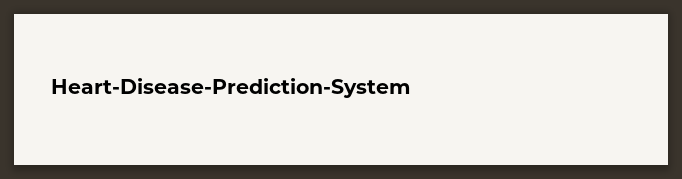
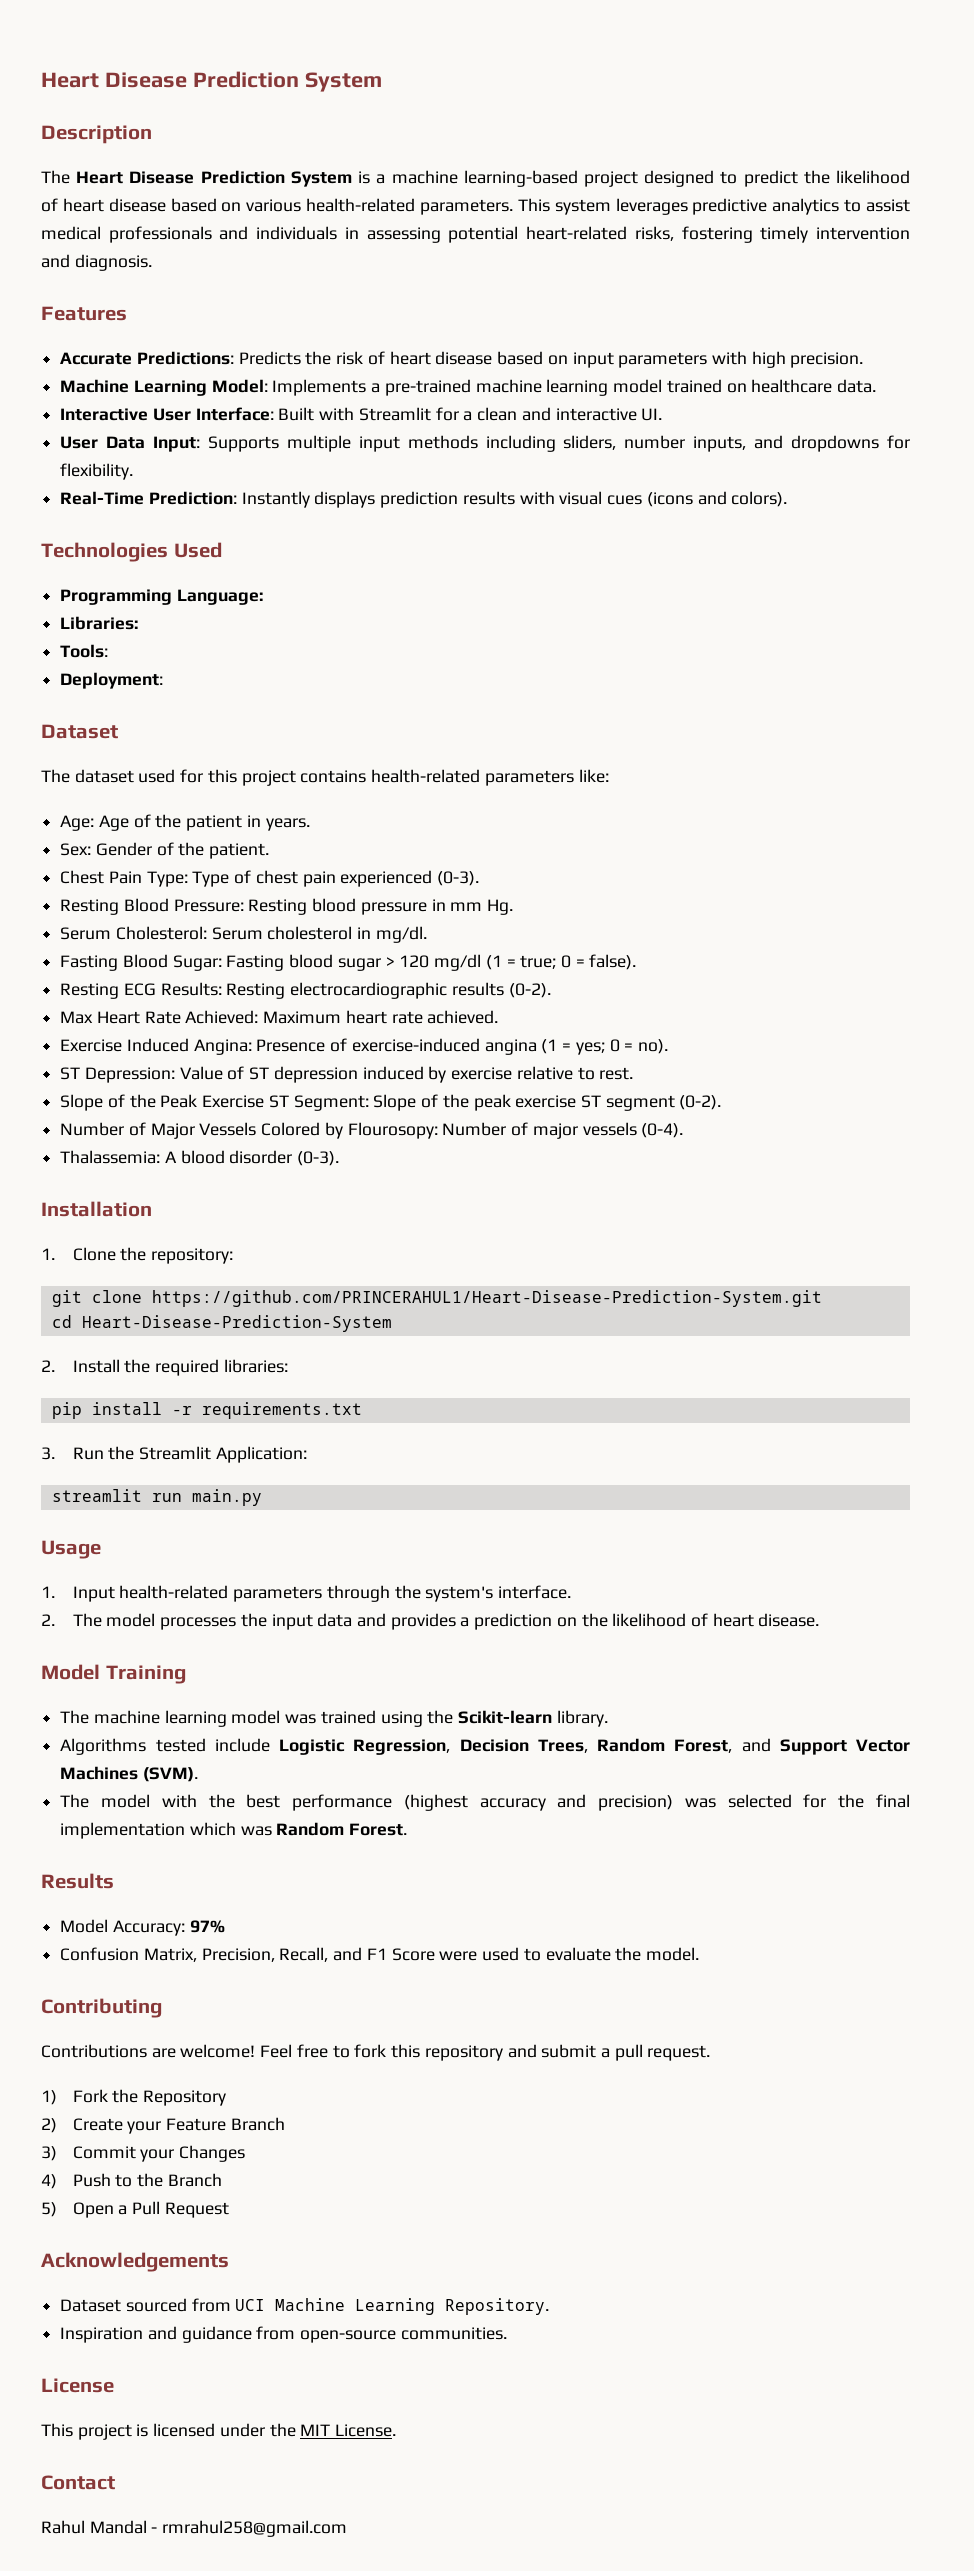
[51,78,411,98] Heart-Disease-Prediction-System -> [41,71,382,92] [41,125,152,144] [41,170,910,187] [41,198,911,215] [41,226,911,243] [41,254,152,271] [41,306,127,321] [60,351,864,368] [60,379,876,396] [60,407,663,421] [60,435,911,452] [60,463,134,480] [60,491,788,508] [41,542,222,562] [60,589,263,605] [60,616,139,630] [60,644,109,658] [60,672,164,689] [41,724,118,739] [41,769,609,786] [60,814,310,831] [60,842,270,859] [60,870,480,887] [60,898,514,915] [60,926,427,943] [60,954,637,971] [60,982,551,999] [60,1010,499,1024] [60,1038,668,1055] [60,1066,634,1083] [60,1094,722,1111] [60,1122,684,1139] [60,1150,340,1166] [41,1201,152,1217] [41,1247,234,1264] [51,1290,822,1307] [51,1315,392,1332] [41,1359,288,1376] [51,1402,362,1419] [41,1446,307,1463] [51,1489,262,1506] [41,1540,101,1559] [41,1585,571,1602] [41,1613,820,1630] [41,1664,186,1684] [60,1710,608,1727] [60,1738,910,1755] [60,1766,198,1782] [60,1794,910,1811] [60,1822,408,1839] [41,1873,114,1889] [60,1919,225,1936] [60,1947,699,1962] [41,1998,162,2018] [41,2044,711,2061] [41,2089,227,2106] [41,2117,285,2134] [41,2145,246,2162] [41,2173,222,2189] [41,2201,229,2218] [41,2252,229,2272] [60,2298,550,2315] [60,2326,507,2343] [41,2378,114,2393] [41,2423,397,2440] [41,2475,115,2490] [41,2520,348,2537] Heart Disease Prediction System // Description // The Heart Disease Prediction System is a machine learning-based project designed to predict the likelihood of heart disease based on various health-related parameters. This system leverages predictive analytics to assist medical professionals and individuals in assessing potential heart-related risks, fostering timely intervention and diagnosis. // Features // Accurate Predictions: Predicts the risk of heart disease based on input parameters with high precision. // Machine Learning Model: Implements a pre-trained machine learning model trained on healthcare data. // Interactive User Interface: Built with Streamlit for a clean and interactive UI. // User Data Input: Supports multiple input methods including sliders, number inputs, and dropdowns for flexibility. // Real-Time Prediction: Instantly displays prediction results with visual cues (icons and colors). // Technologies Used // Programming Language: // Libraries: // Tools: // Deployment: // Dataset // The dataset used for this project contains health-related parameters like: // Age: Age of the patient in years. // Sex: Gender of the patient. // Chest Pain Type: Type of chest pain experienced (0-3). // Resting Blood Pressure: Resting blood pressure in mm Hg. // Serum Cholesterol: Serum cholesterol in mg/dl. // Fasting Blood Sugar: Fasting blood sugar > 120 mg/dl (1 = true; 0 = false). // Resting ECG Results: Resting electrocardiographic results (0-2). // Max Heart Rate Achieved: Maximum heart rate achieved. // Exercise Induced Angina: Presence of exercise-induced angina (1 = yes; 0 = no). // ST Depression: Value of ST depression induced by exercise relative to rest. // Slope of the Peak Exercise ST Segment: Slope of the peak exercise ST segment (0-2). // Number of Major Vessels Colored by Flourosopy: Number of major vessels (0-4). // Thalassemia: A blood disorder (0-3). // Installation // 1. Clone the repository: // git clone https://github.com/PRINCERAHUL1/Heart-Disease-Prediction-System.git // cd Heart-Disease-Prediction-System // 2. Install the required libraries: // pip install -r requirements.txt // 3. Run the Streamlit Application: // streamlit run main.py // Usage // 1. Input health-related parameters through the system's interface. // 2. The model processes the input data and provides a prediction on the likelihood of heart disease. // Model Training // The machine learning model was trained using the Scikit-learn library. // Algorithms tested include Logistic Regression, Decision Trees, Random Forest, and Support Vector Machines (SVM). // The model with the best performance (highest accuracy and precision) was selected for the final implementation which was Random Forest. // Results // Model Accuracy: 97% // Confusion Matrix, Precision, Recall, and F1 Score were used to evaluate the model. // Contributing // Contributions are welcome! Feel free to fork this repository and submit a pull request. // 1) Fork the Repository // 2) Create your Feature Branch // 3) Commit your Changes // 4) Push to the Branch // 5) Open a Pull Request // Acknowledgements // Dataset sourced from UCI Machine Learning Repository. // Inspiration and guidance from open-source communities. // License // This project is licensed under the MIT License. // Contact // Rahul Mandal - rmrahul258@gmail.com

